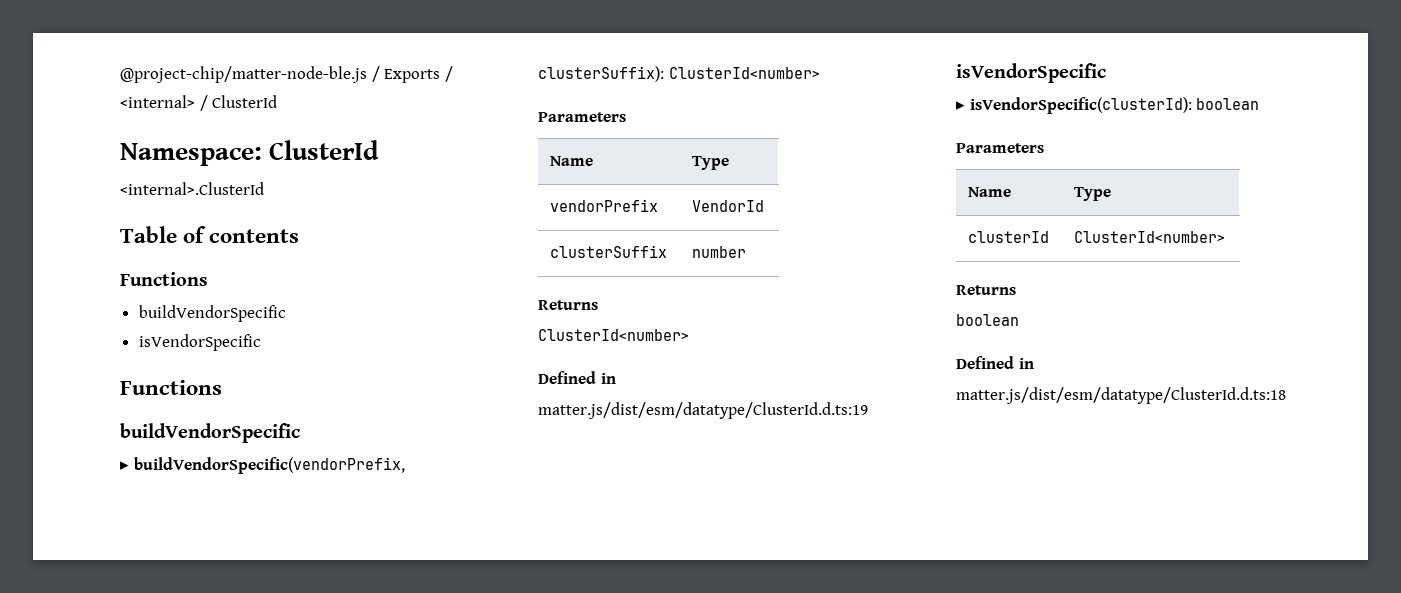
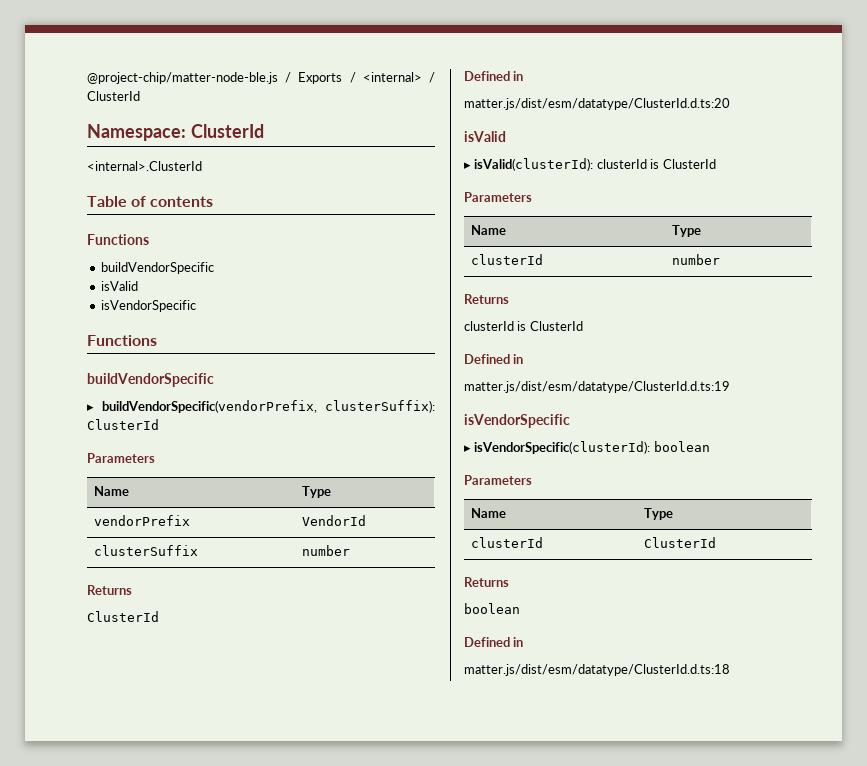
(286, 313) none -> [100,281,138,291] // isValid
[668,67,820,79] ClusterId<number> -> [87,419,159,430] ClusterId
[538,329,689,341] ClusterId<number> -> [87,611,159,622] [464,71,524,81] [464,98,730,110] [464,131,506,142] [464,158,716,171] [464,192,532,202] [470,225,506,235] [671,225,701,237] [470,254,543,265] [671,254,720,265] [464,294,509,304] [464,321,583,331] ClusterId // Defined in // matter.js/dist/esm/datatype/ClusterId.d.ts:20 // isValid // ▸ isValid(clusterId): clusterId is ClusterId // Parameters // Name | Type // clusterId | number // Returns // clusterId is ClusterId
[1074,231,1226,243] ClusterId<number> -> [643,537,716,548] ClusterId

